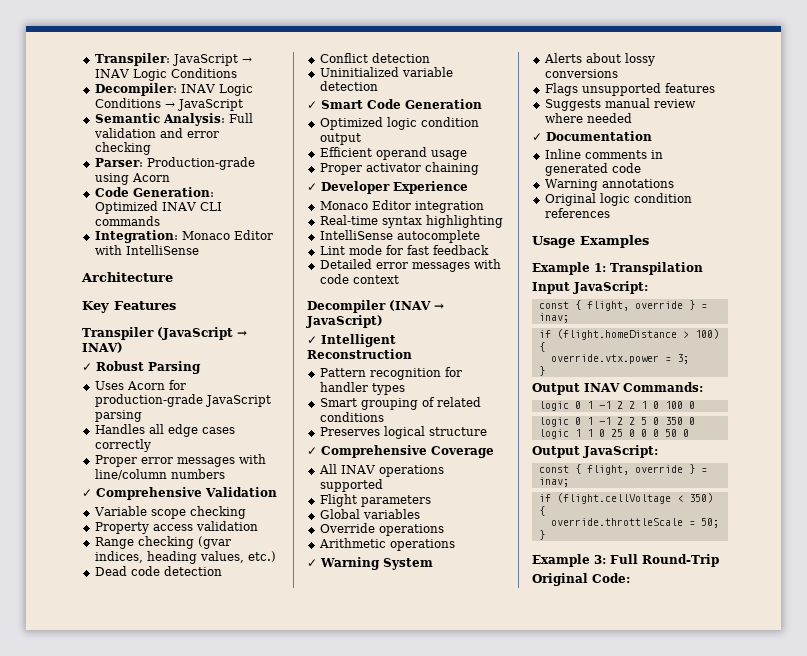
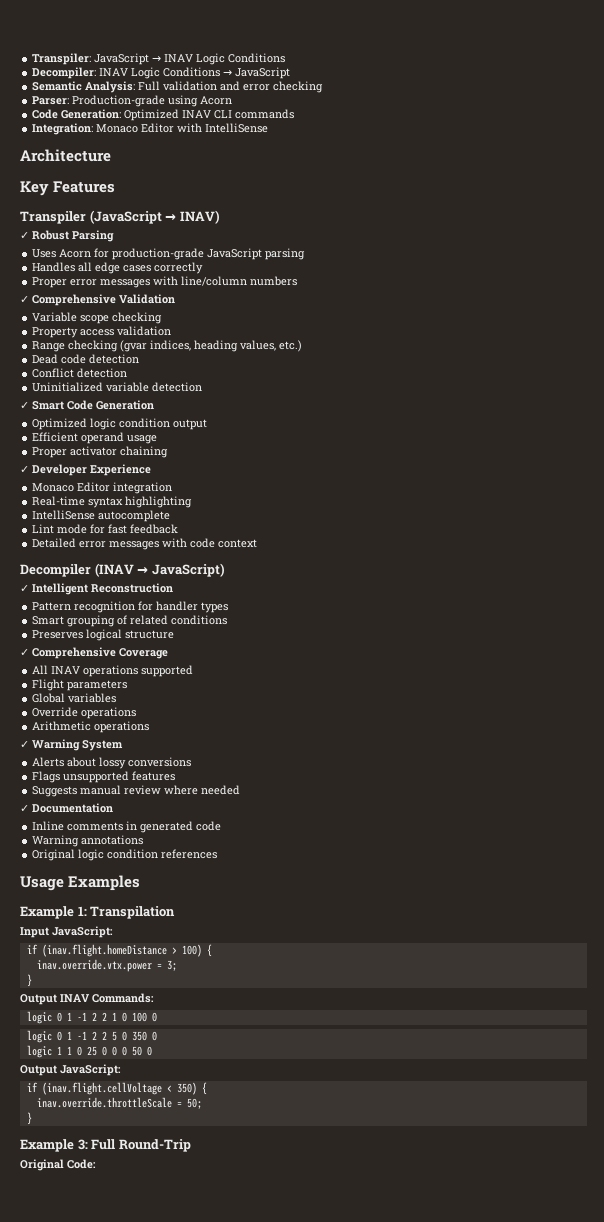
[538,300,707,311] [538,313,569,323] [538,329,677,340] // const { flight, override } = inav; // if (flight.homeDistance -> [26,944,167,957] // if (inav.flight.homeDistance
[550,354,659,364] override.vtx.power -> [36,959,152,972] inav.override.vtx.power
[538,464,707,475] [538,477,569,487] [538,493,671,504] // const { flight, override } = inav; // if (flight.cellVoltage -> [26,1082,162,1095] // if (inav.flight.cellVoltage
[550,518,683,526] override.throttleScale -> [36,1097,172,1108] inav.override.throttleScale

